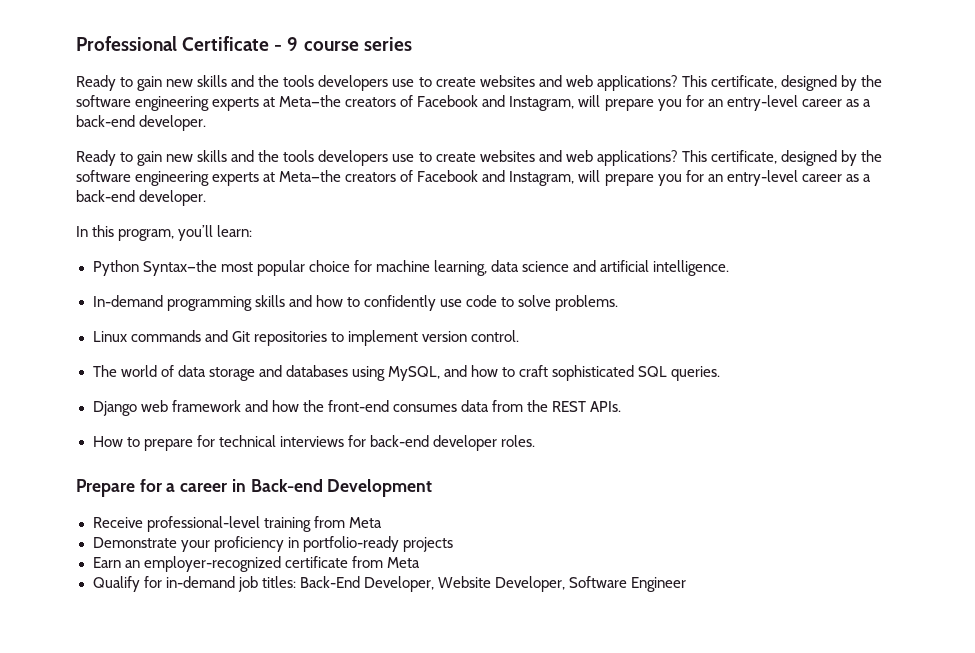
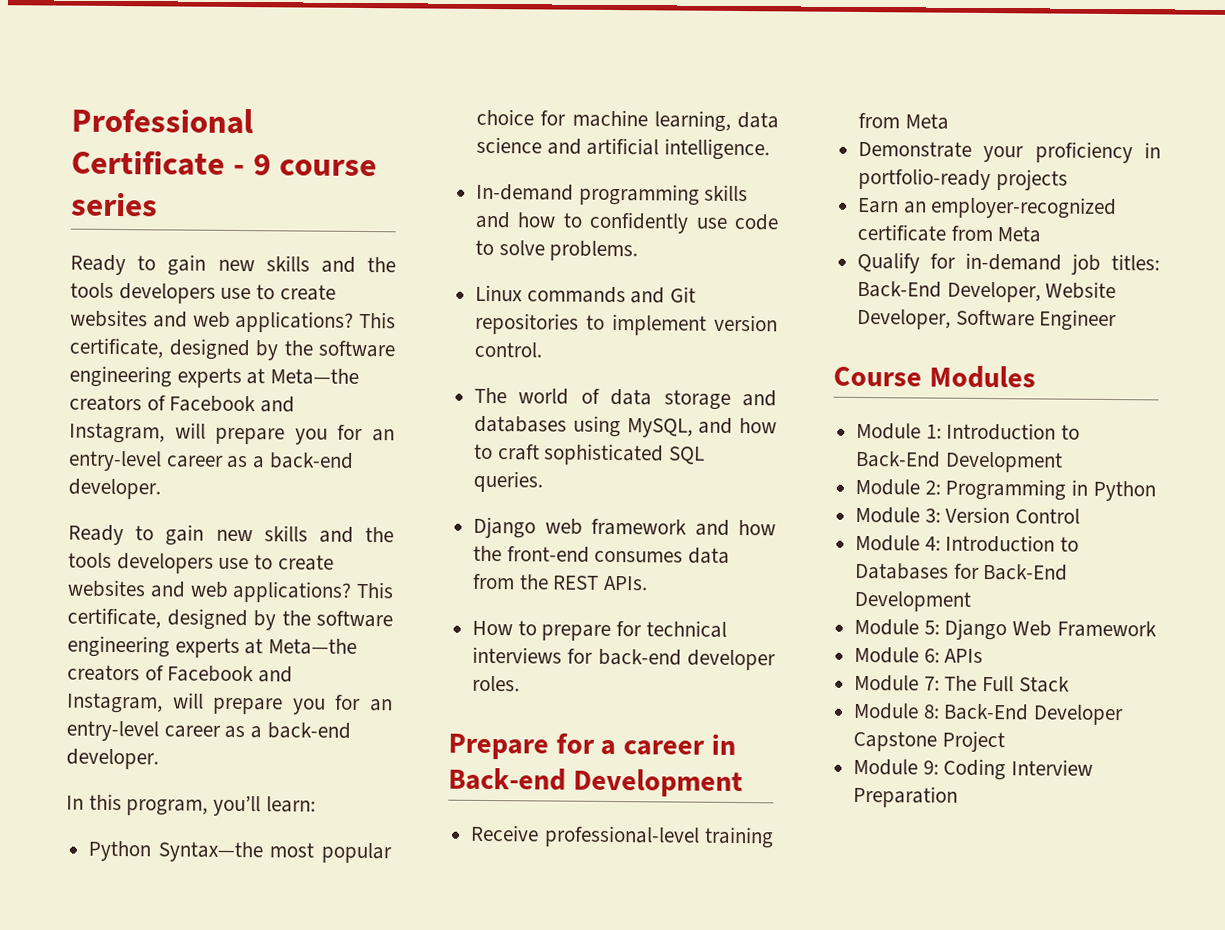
(686, 584) none -> [833,365,1036,389] [856,422,1081,441] [855,450,1063,473] [855,478,1156,502] [855,506,1081,524] [855,534,1080,553] [855,562,1069,581] [854,590,972,612] [854,618,1157,641] [854,646,984,664] [854,674,1070,693] [853,702,1125,726] [853,730,1005,753] [853,758,1094,781] [853,785,959,808] // Course Modules // Module 1: Introduction to Back-End Development // Module 2: Programming in Python // Module 3: Version Control // Module 4: Introduction to Databases for Back-End Development // Module 5: Django Web Framework // Module 6: APIs // Module 7: The Full Stack // Module 8: Back-End Developer Capstone Project // Module 9: Coding Interview Preparation

